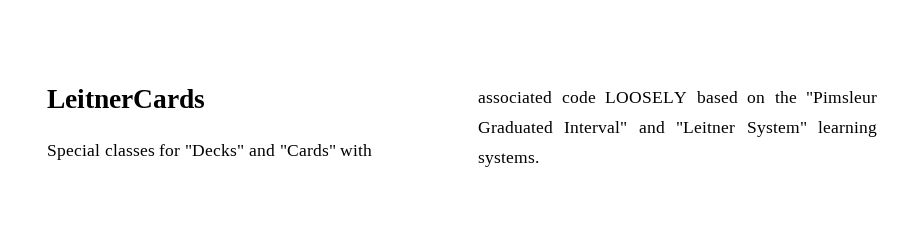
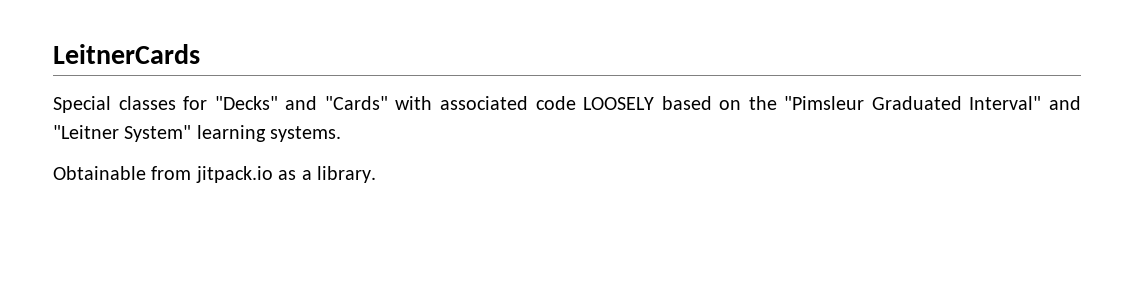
(539, 160) none -> [53,166,376,183] // Obtainable from jitpack.io as a library.

